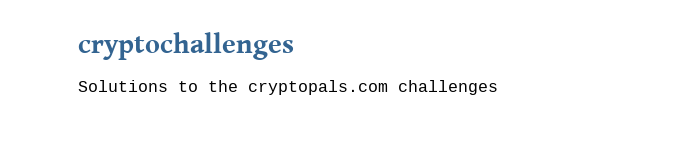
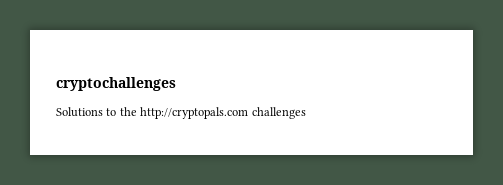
[248,80,388,95] cryptopals.com -> [140,107,249,119] http://cryptopals.com

